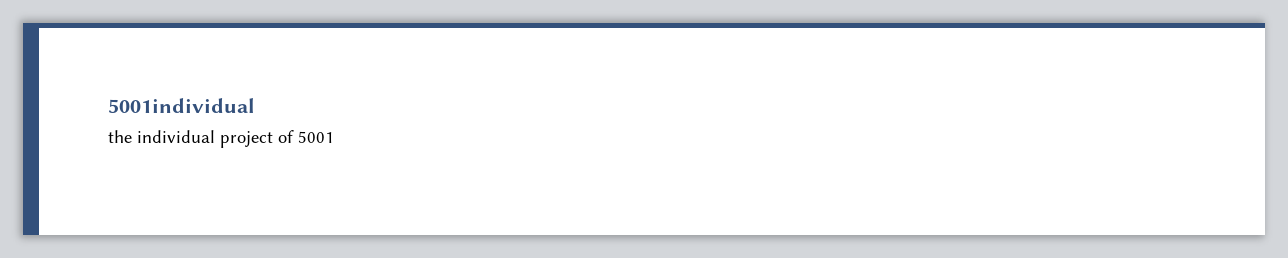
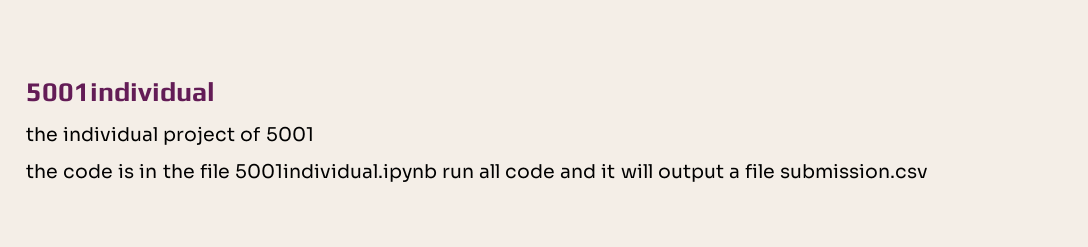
(334, 137) none -> [26,163,929,182] // the code is in the file 5001individual.ipynb run all code and it will output a file submission.csv

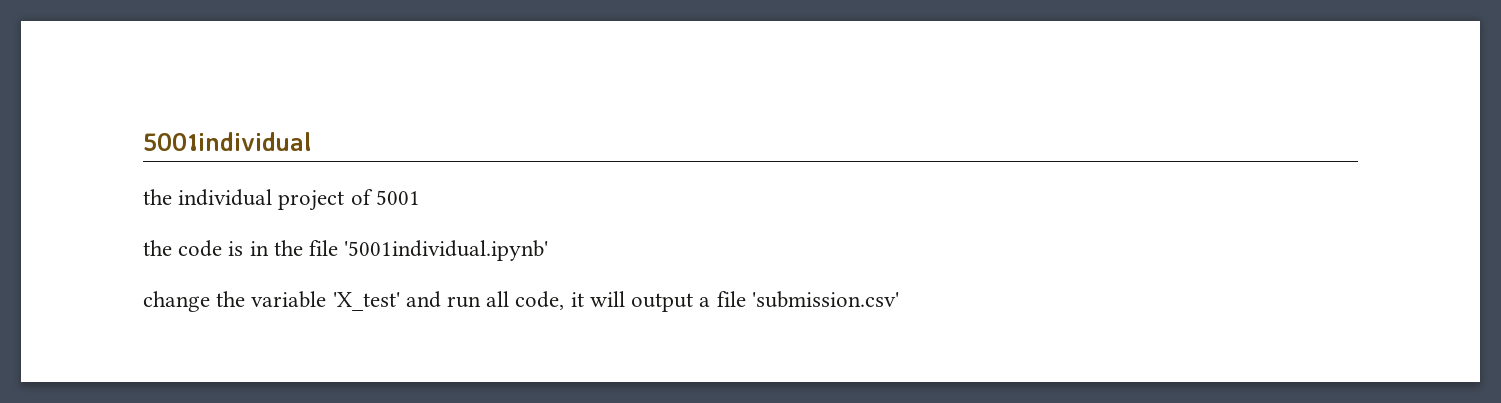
[234,163,597,182] 5001individual.ipynb run all code and -> [344,240,549,261] [143,291,565,312] '5001individual.ipynb' // change the variable 'X_test' and run all code,
[780,163,929,179] submission.csv -> [751,291,899,308] 'submission.csv'

